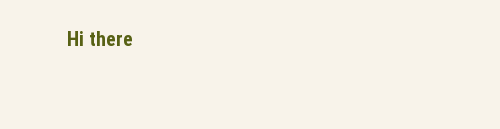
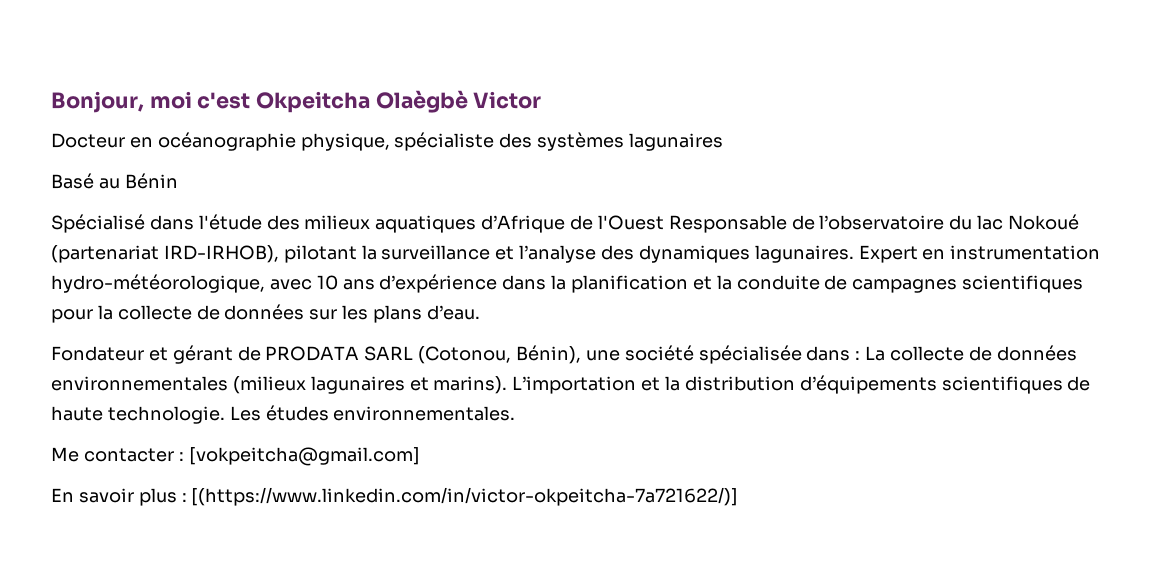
[67,31,134,46] Hi there -> [51,90,542,113] [51,132,724,151] [51,173,178,189] [51,214,1080,233] [51,245,1101,263] [51,274,1084,293] [51,304,480,323] [51,345,1077,364] [51,375,1091,394] [51,405,516,424] [51,447,420,466] [51,487,739,506] Bonjour, moi c'est Okpeitcha Olaègbè Victor // Docteur en océanographie physique, spécialiste des systèmes lagunaires // Basé au Bénin // Spécialisé dans l'étude des milieux aquatiques d’Afrique de l'Ouest Responsable de l’observatoire du lac Nokoué (partenariat IRD-IRHOB), pilotant la surveillance et l’analyse des dynamiques lagunaires. Expert en instrumentation hydro-météorologique, avec 10 ans d’expérience dans la planification et la conduite de campagnes scientifiques pour la collecte de données sur les plans d’eau. // Fondateur et gérant de PRODATA SARL (Cotonou, Bénin), une société spécialisée dans : La collecte de données environnementales (milieux lagunaires et marins). L’importation et la distribution d’équipements scientifiques de haute technologie. Les études environnementales. // Me contacter : [vokpeitcha@gmail.com] // En savoir plus : [(https://www.linkedin.com/in/victor-okpeitcha-7a721622/)]

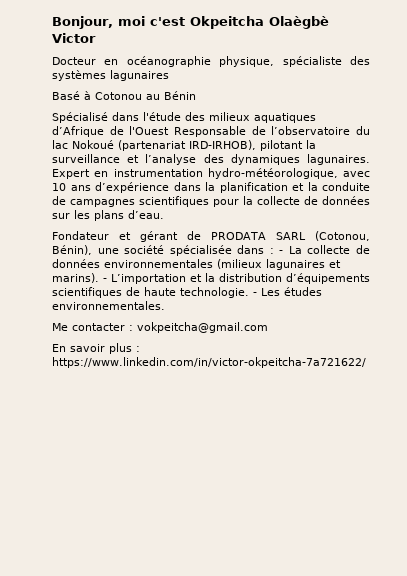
(94, 181) none -> [84,91,142,100] à Cotonou
(861, 355) none -> [279,250,284,254] -
(508, 385) none -> [103,278,107,282] -
(225, 415) none -> [253,292,257,296] -
[188,447,420,466] [vokpeitcha@gmail.com] -> [137,322,268,333] vokpeitcha@gmail.com
[191,487,739,506] [(https://www.linkedin.com/in/victor-okpeitcha-7a721622/)] -> [52,357,366,368] https://www.linkedin.com/in/victor-okpeitcha-7a721622/

